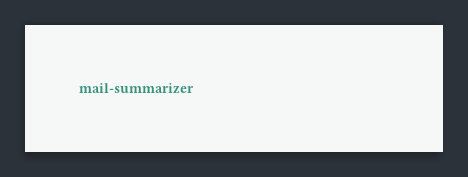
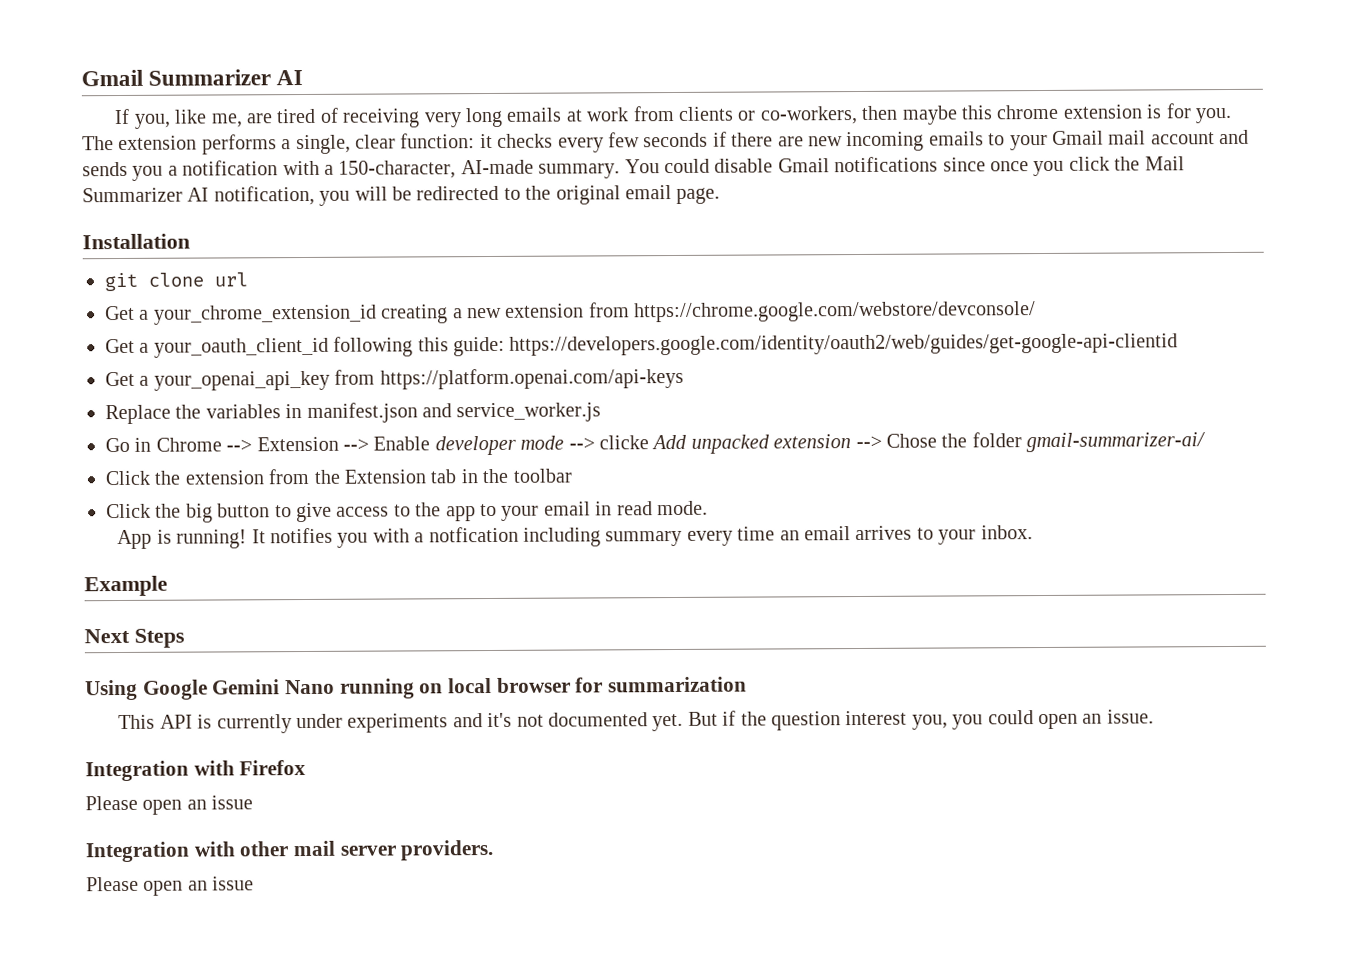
[79,83,194,94] mail-summarizer -> [81,69,304,87] [114,103,1232,129] [82,129,1250,155] [82,156,1185,181] [82,185,721,206] [82,233,190,250] [104,272,248,292] [105,301,1037,325] [105,333,1179,358] [105,367,684,391] [105,402,602,425] [105,432,1207,456] [105,468,572,486] [106,500,708,523] [117,525,1033,550] [84,575,168,597] [84,628,185,648] [85,676,748,701] [118,709,1154,734] [85,759,307,782] [85,795,254,815] [85,839,495,863] [86,876,255,896] Gmail Summarizer AI // If you, like me, are tired of receiving very long emails at work from clients or co-workers, then maybe this chrome extension is for you. The extension performs a single, clear function: it checks every few seconds if there are new incoming emails to your Gmail mail account and sends you a notification with a 150-character, AI-made summary. You could disable Gmail notifications since once you click the Mail Summarizer AI notification, you will be redirected to the original email page. // Installation // git clone url // Get a your_chrome_extension_id creating a new extension from https://chrome.google.com/webstore/devconsole/ // Get a your_oauth_client_id following this guide: https://developers.google.com/identity/oauth2/web/guides/get-google-api-clientid // Get a your_openai_api_key from https://platform.openai.com/api-keys // Replace the variables in manifest.json and service_worker.js // Go in Chrome --> Extension --> Enable developer mode --> clicke Add unpacked extension --> Chose the folder gmail-summarizer-ai/ // Click the extension from the Extension tab in the toolbar // Click the big button to give access to the app to your email in read mode. // App is running! It notifies you with a notfication including summary every time an email arrives to your inbox. // Example // Next Steps // Using Google Gemini Nano running on local browser for summarization // This API is currently under experiments and it's not documented yet. But if the question interest you, you could open an issue. // Integration with Firefox // Please open an issue // Integration with other mail server providers. // Please open an issue

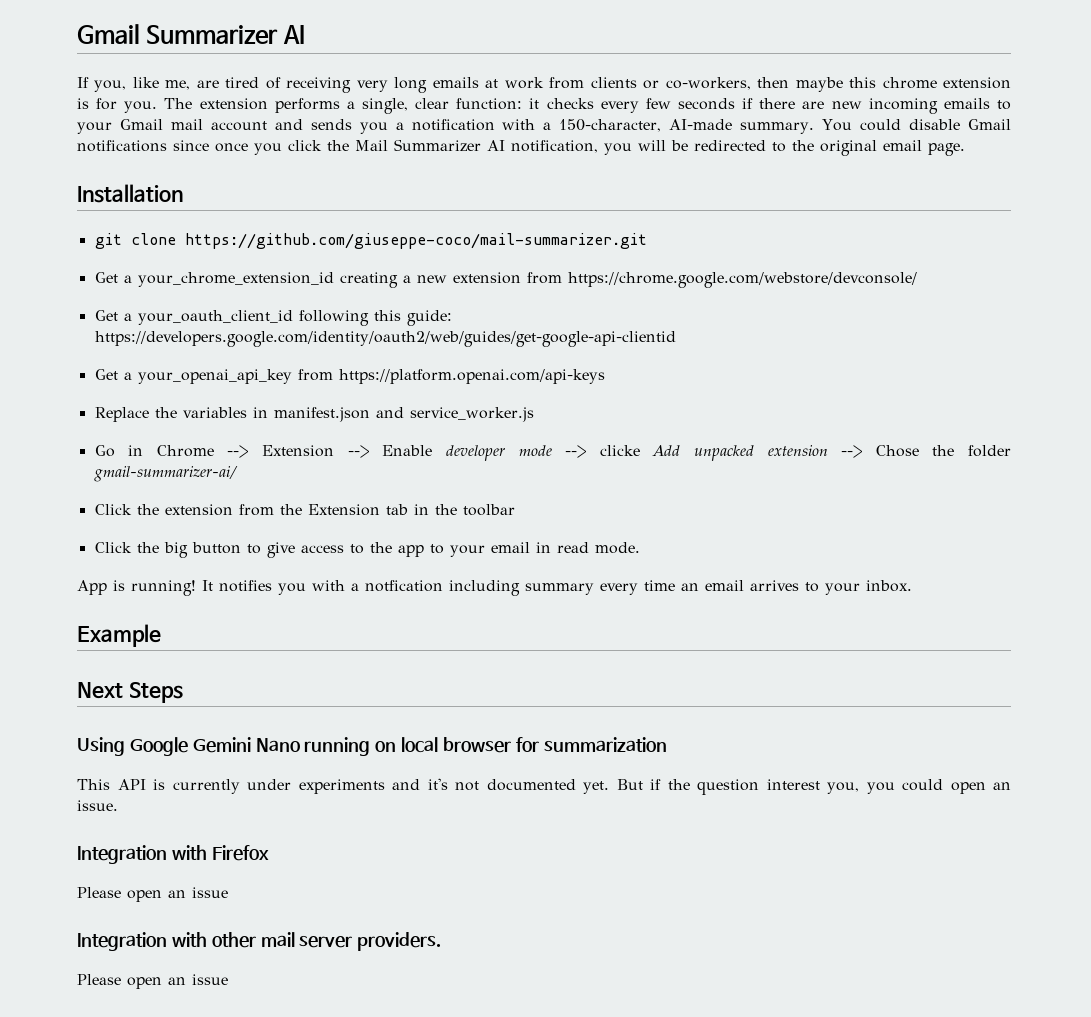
[214,272,248,287] url -> [184,233,647,249] https://github.com/giuseppe-coco/mail-summarizer.git

